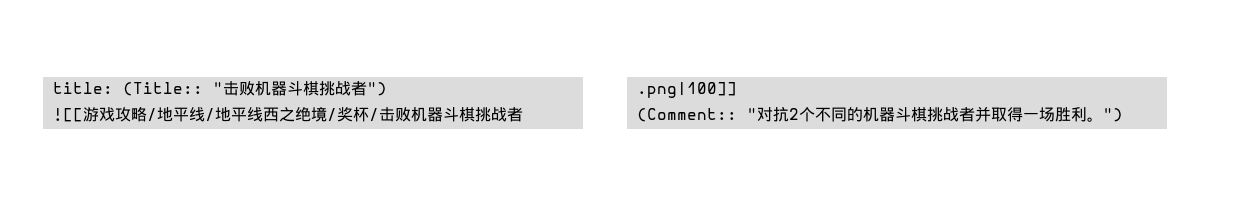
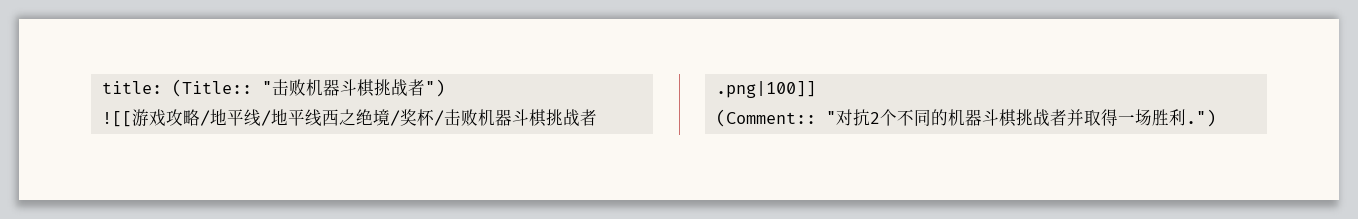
[1086,108,1123,122] 。") -> [1185,109,1216,127] .")

